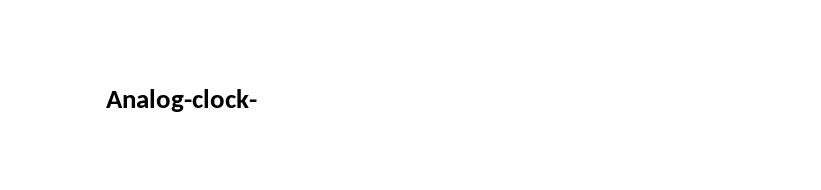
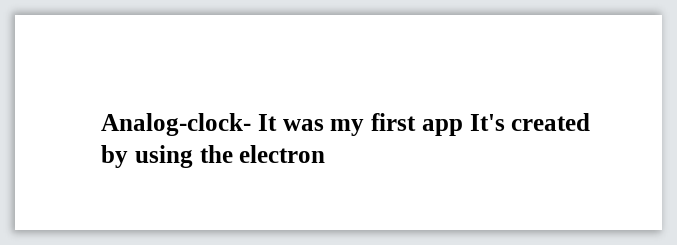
(257, 100) none -> [257,113,591,136] [101,145,326,168] It was my first app It's created by using the electron

